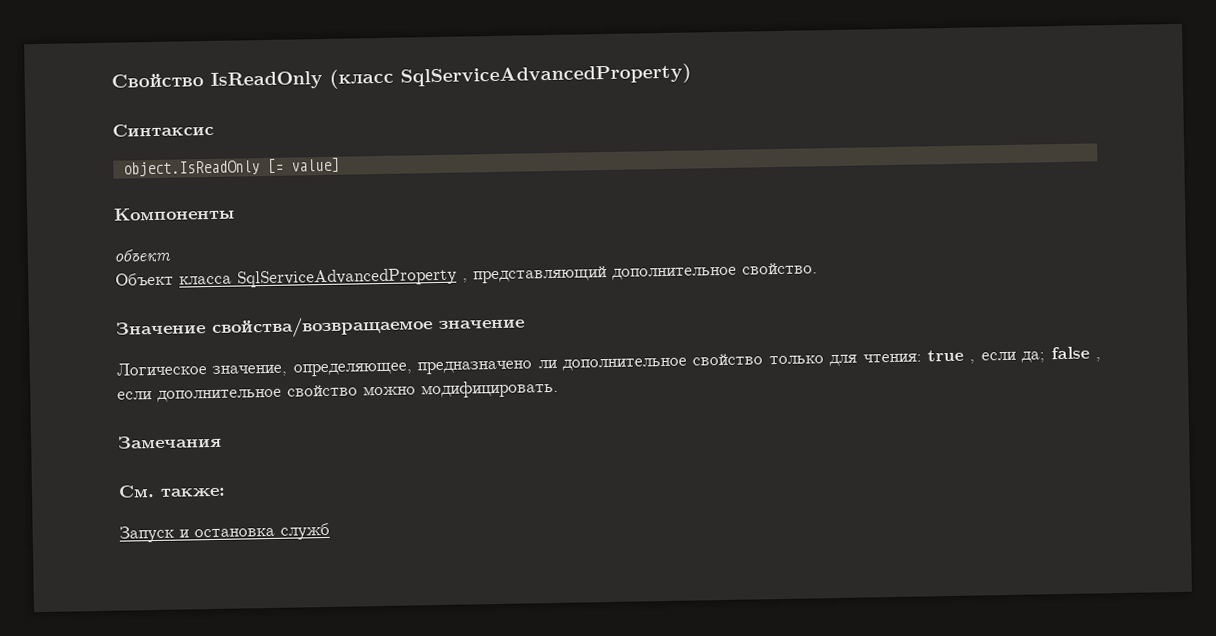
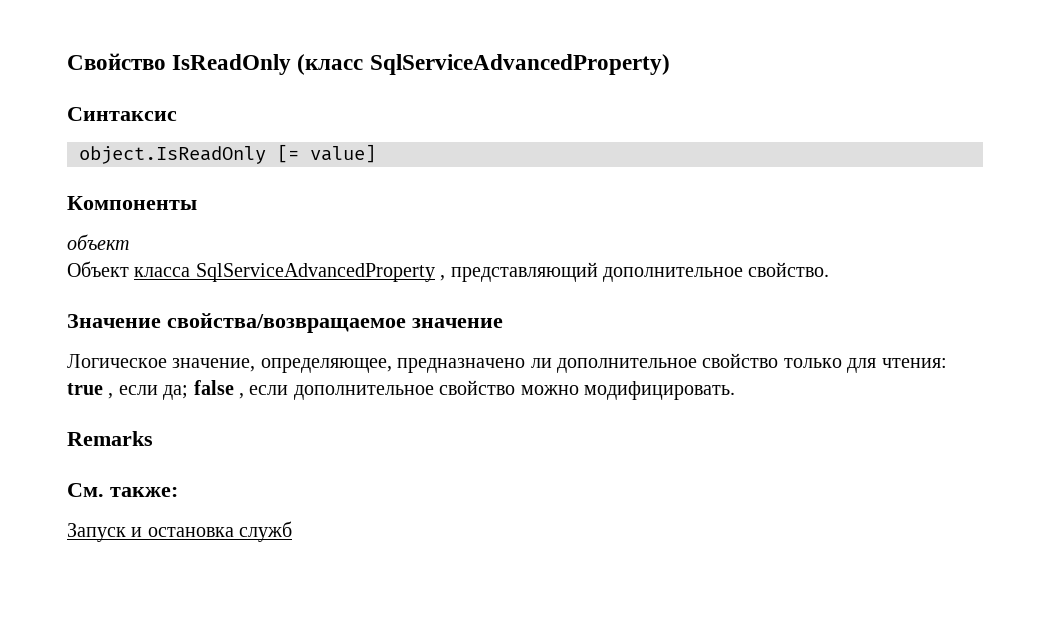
[118,434,222,449] Замечания -> [67,431,153,446] Remarks

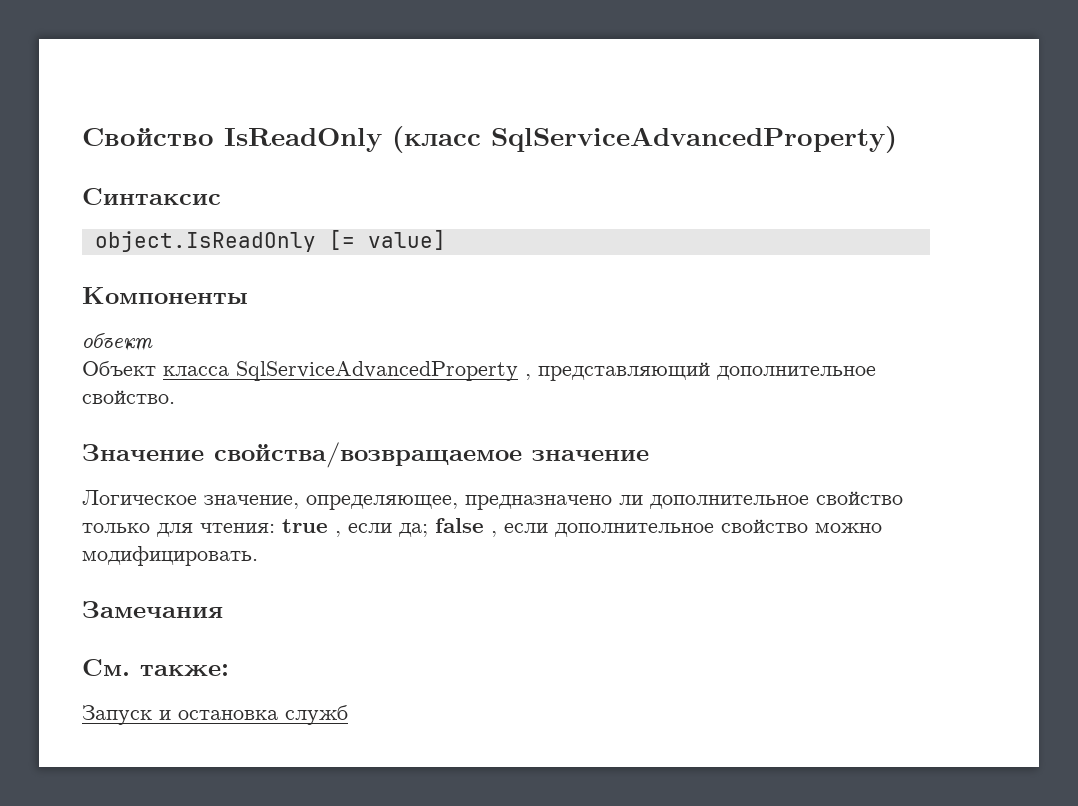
[67,431,153,446] Remarks -> [82,601,223,618] Замечания

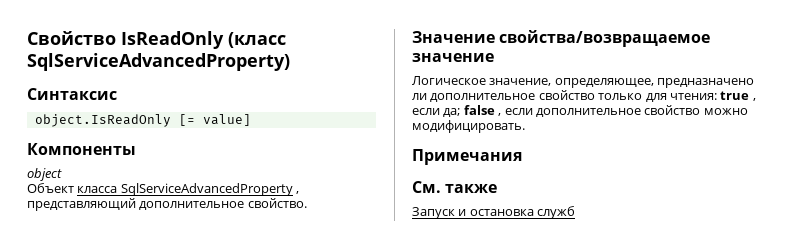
[82,333,153,351] объект -> [27,168,62,181] object
[82,601,223,618] Замечания -> [412,149,522,165] Примечания
[140,664,229,676] также: -> [445,184,498,193] также

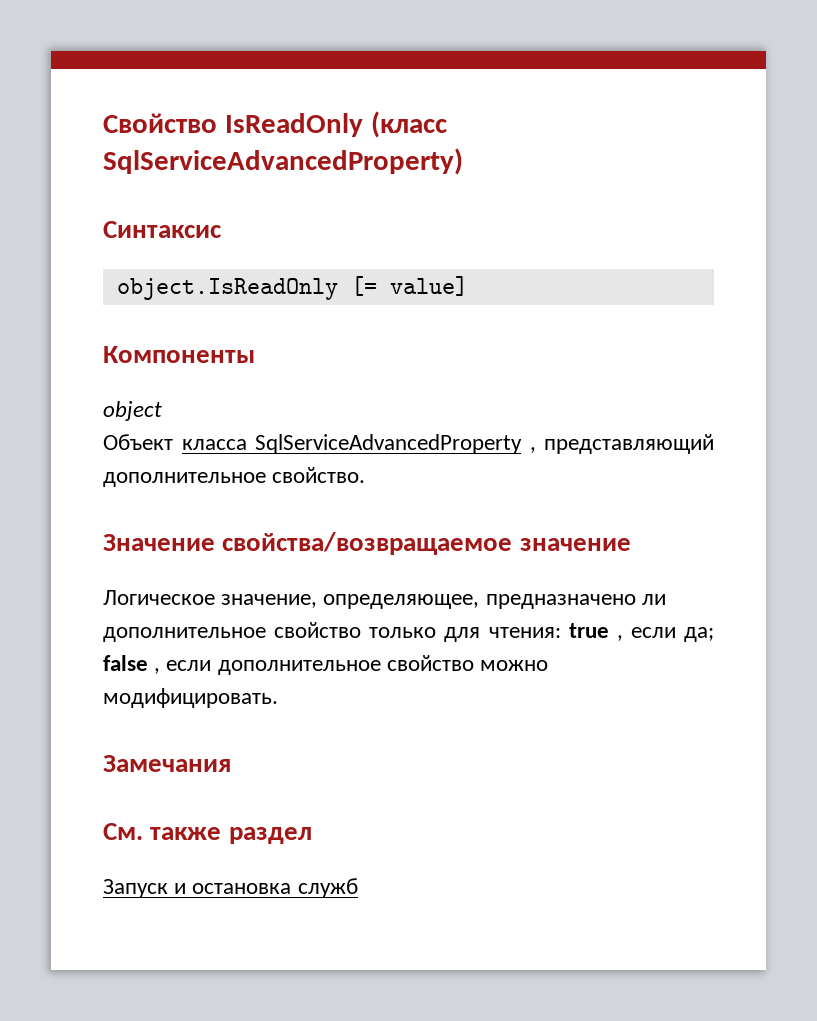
[412,149,522,165] Примечания -> [103,755,231,772] Замечания
(498, 188) none -> [228,827,312,844] раздел

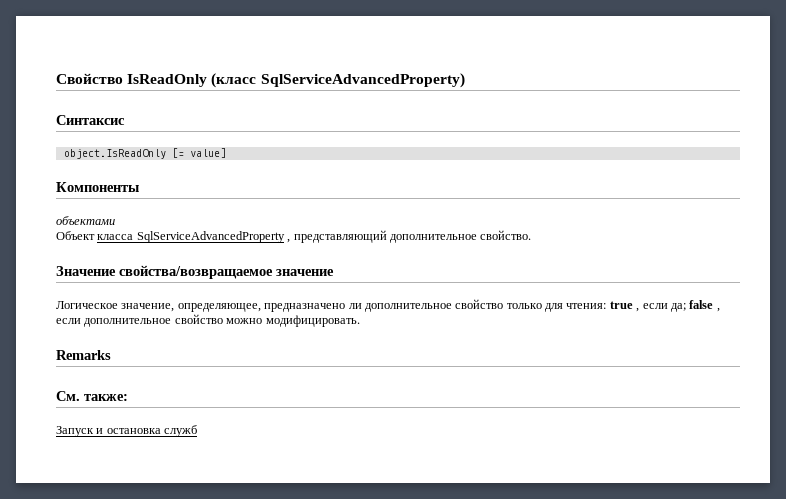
[103,401,162,421] object -> [56,216,115,225] объектами
[103,755,231,772] Замечания -> [56,350,111,360] Remarks
[150,827,312,844] также раздел -> [84,394,128,401] также:

